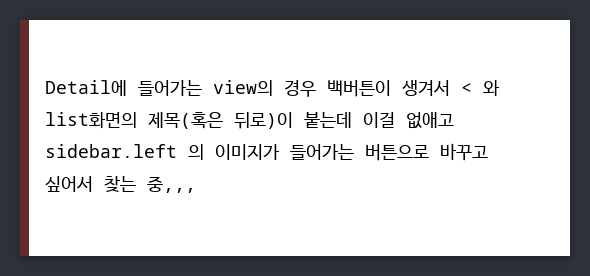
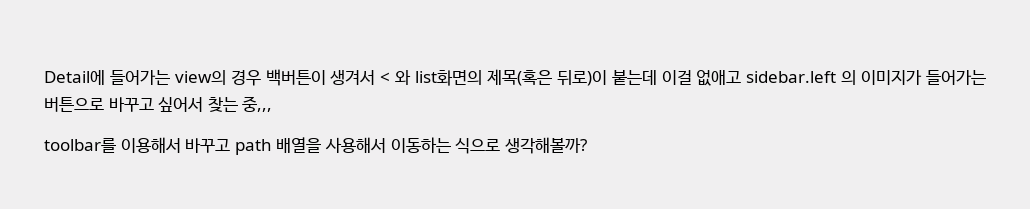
(196, 184) none -> [44,137,587,155] // toolbar를 이용해서 바꾸고 path 배열을 사용해서 이동하는 식으로 생각해볼까?

